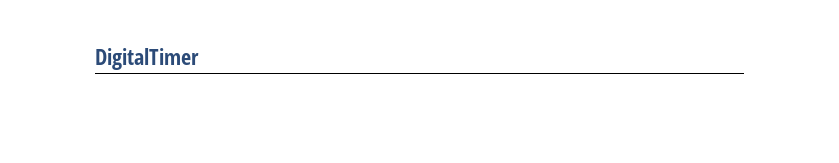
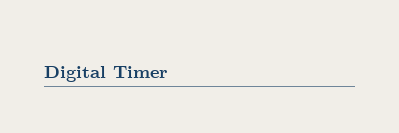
[95,48,199,70] DigitalTimer -> [44,66,168,82] Digital Timer

